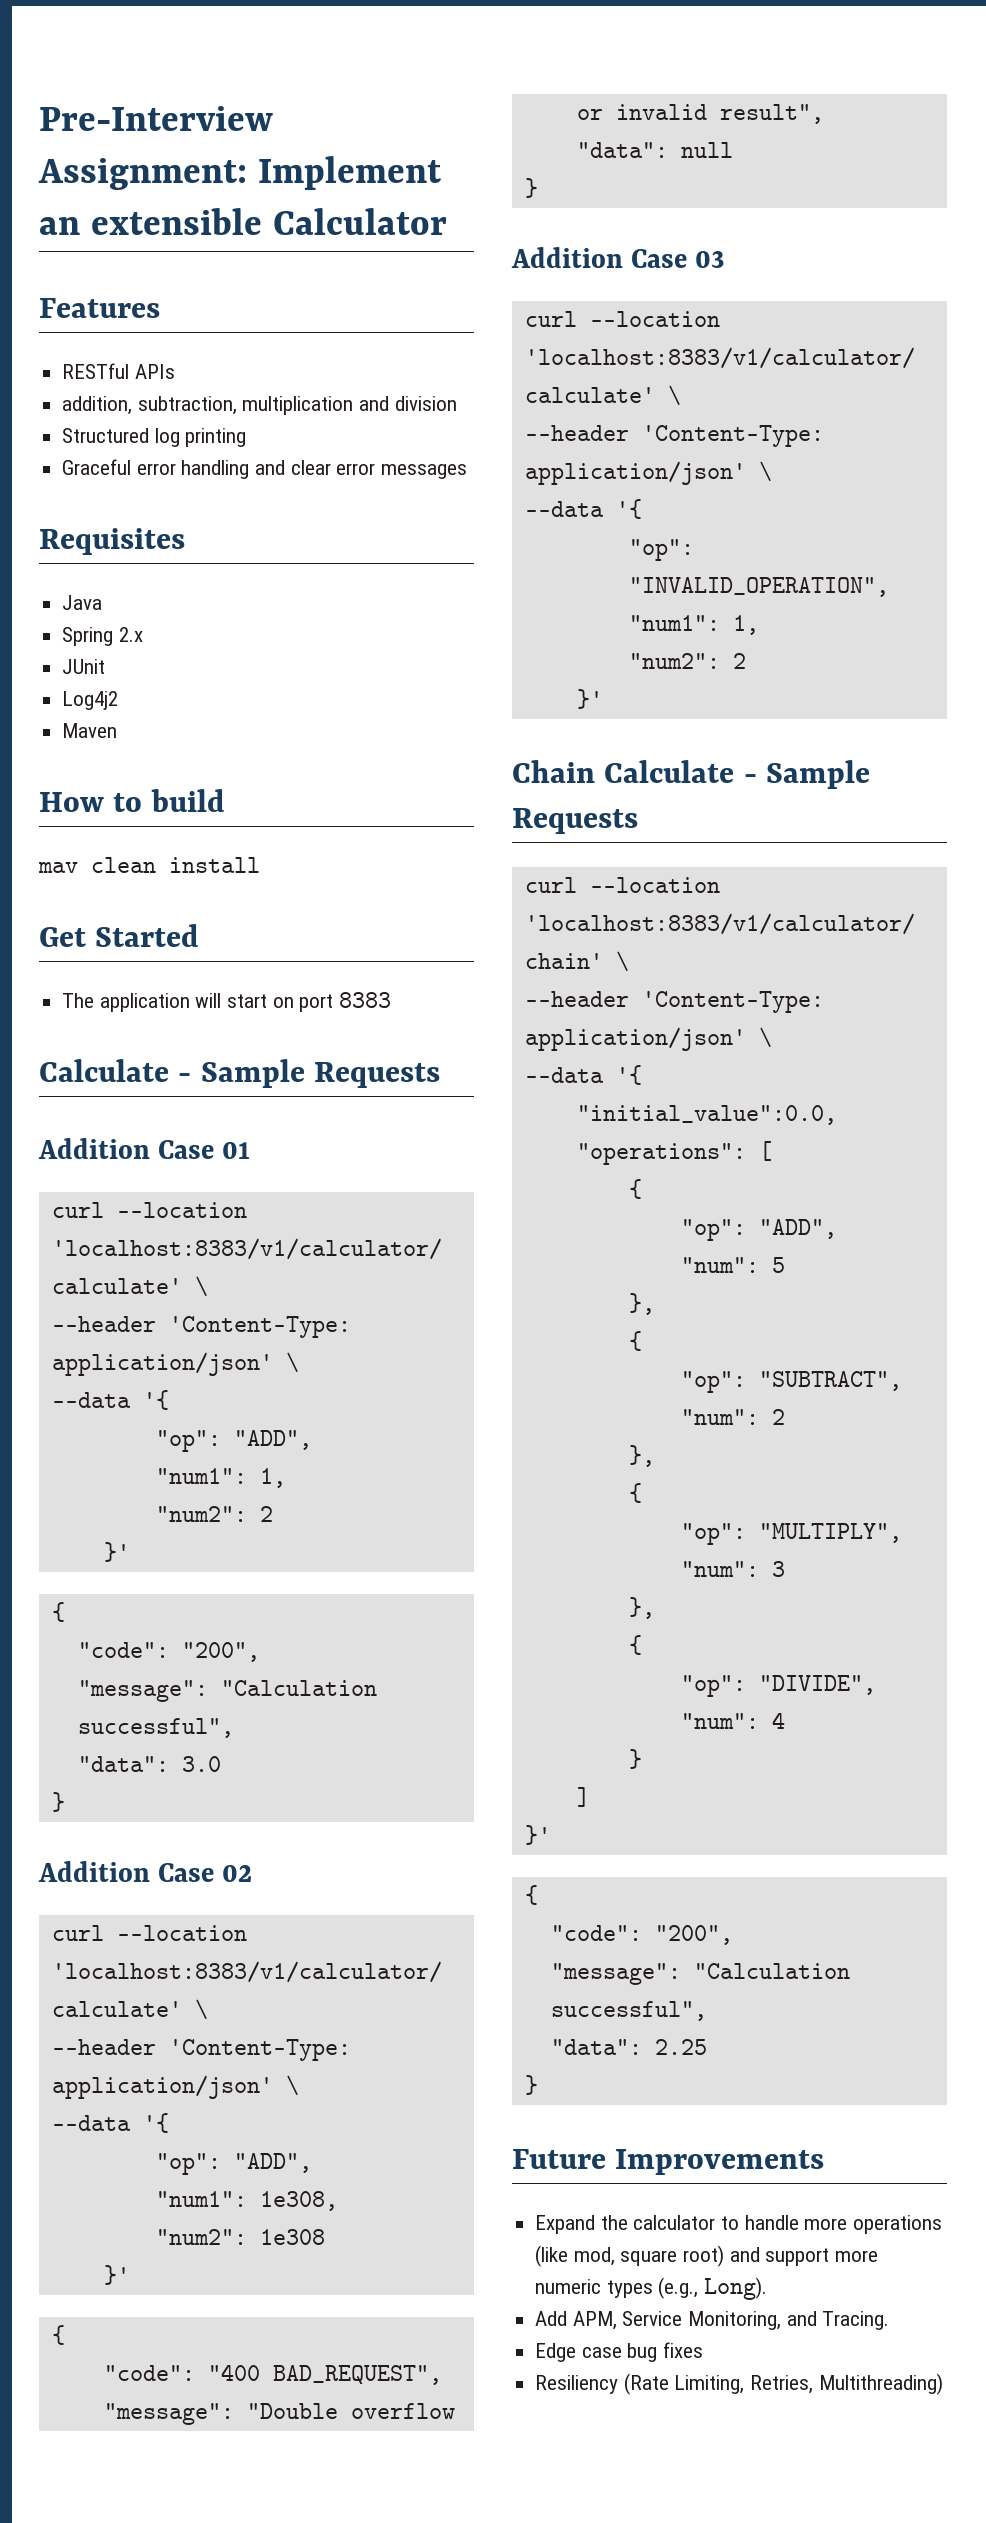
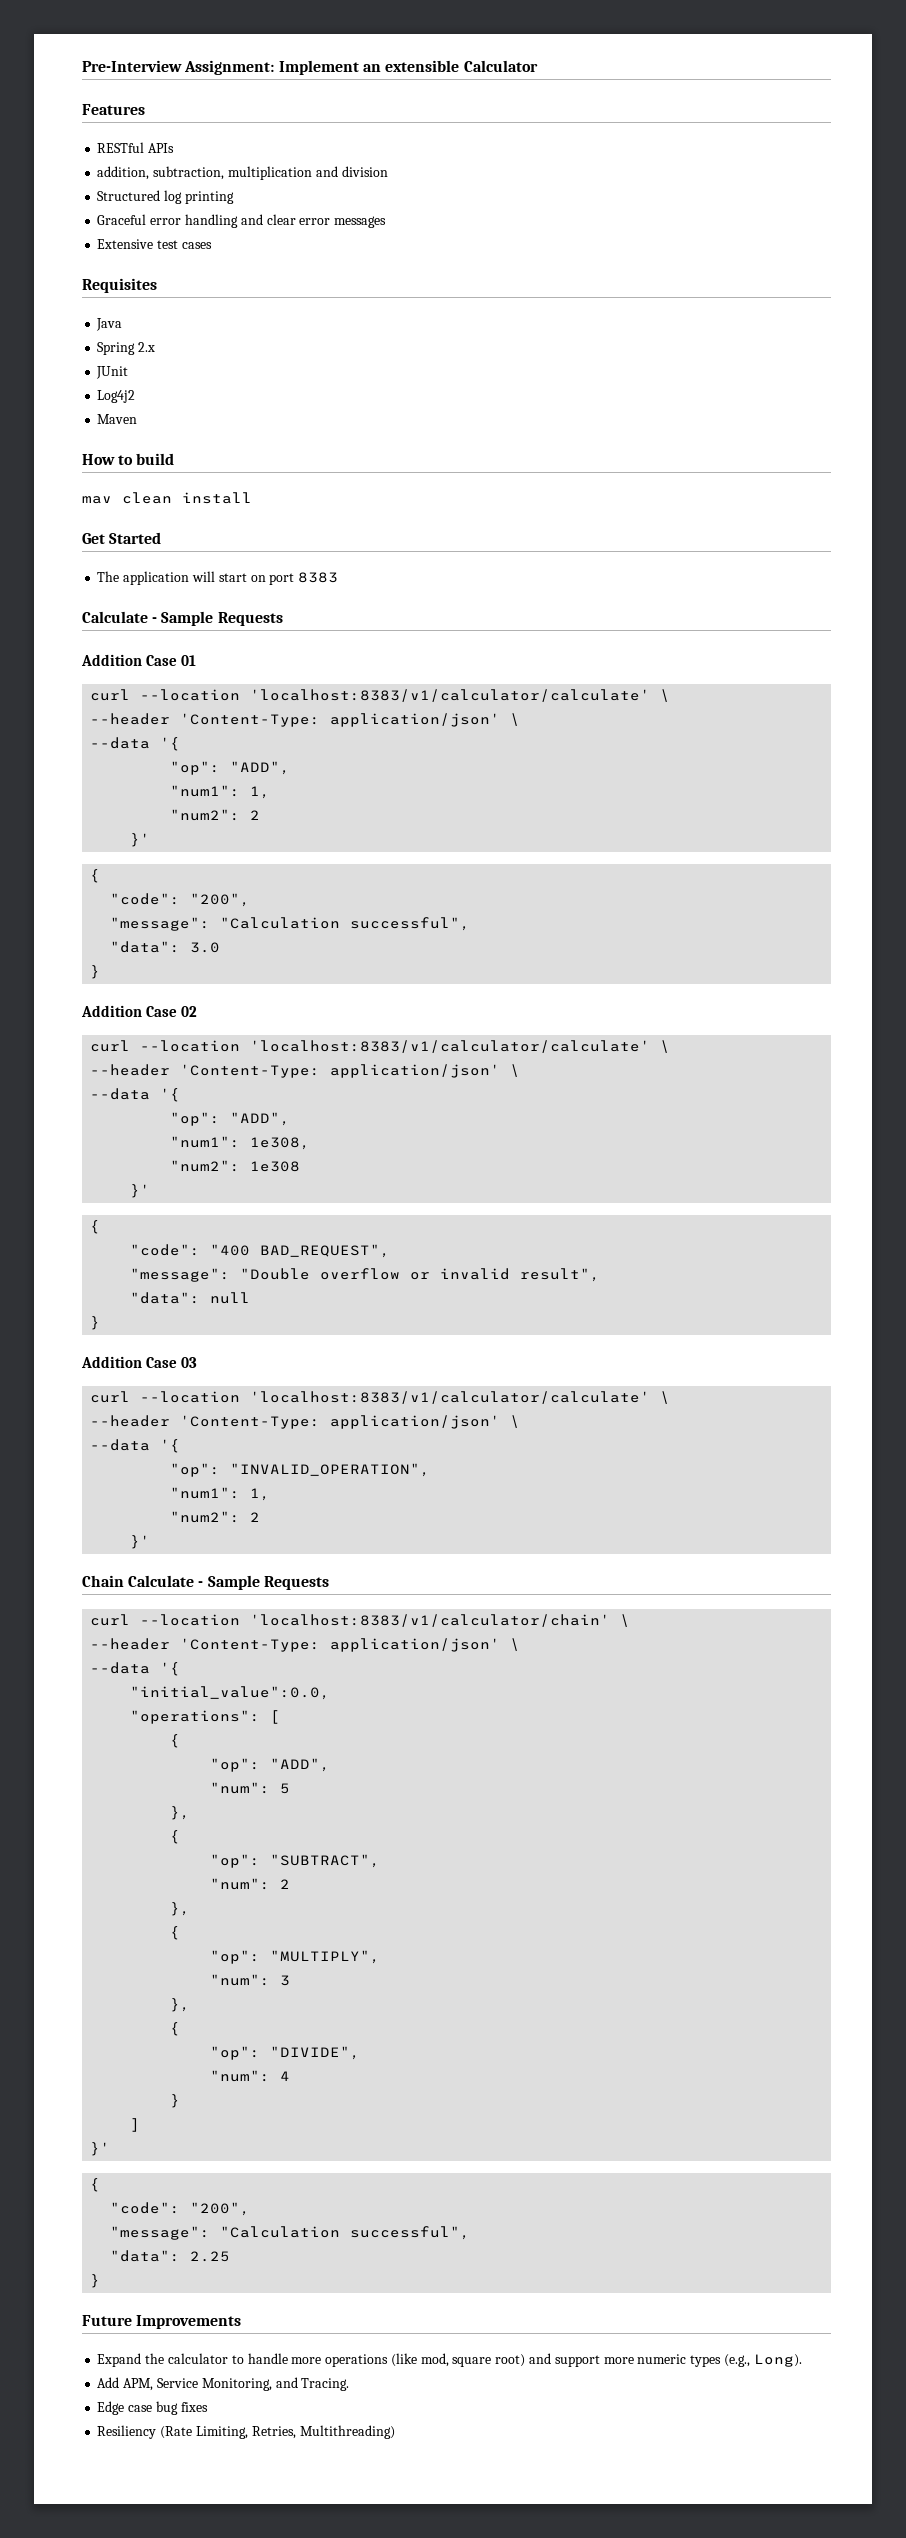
(468, 471) none -> [97,239,212,249] // Extensive test cases

